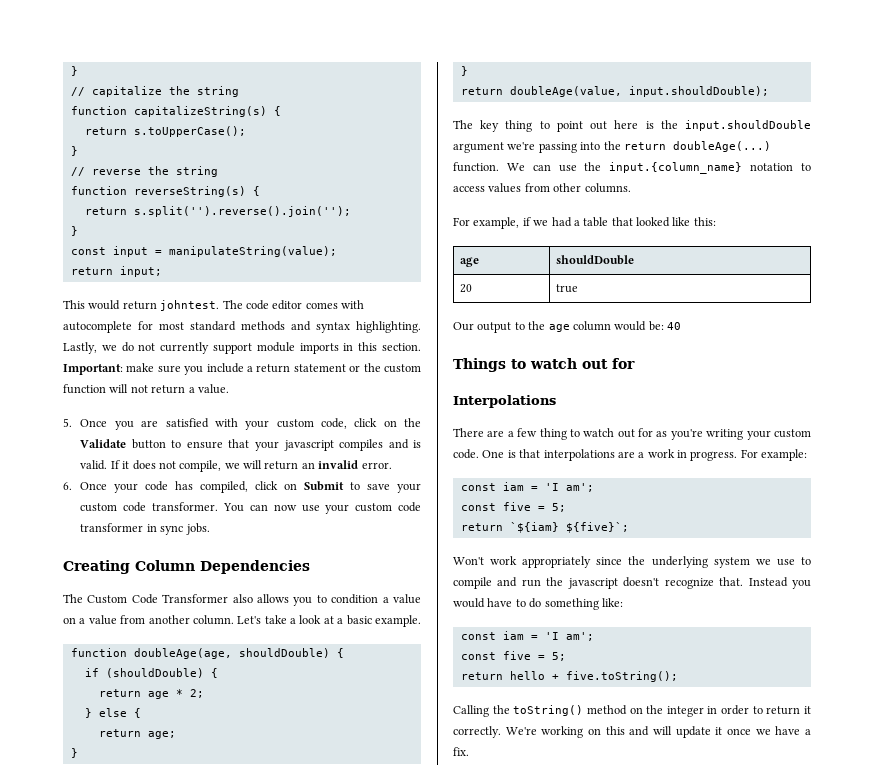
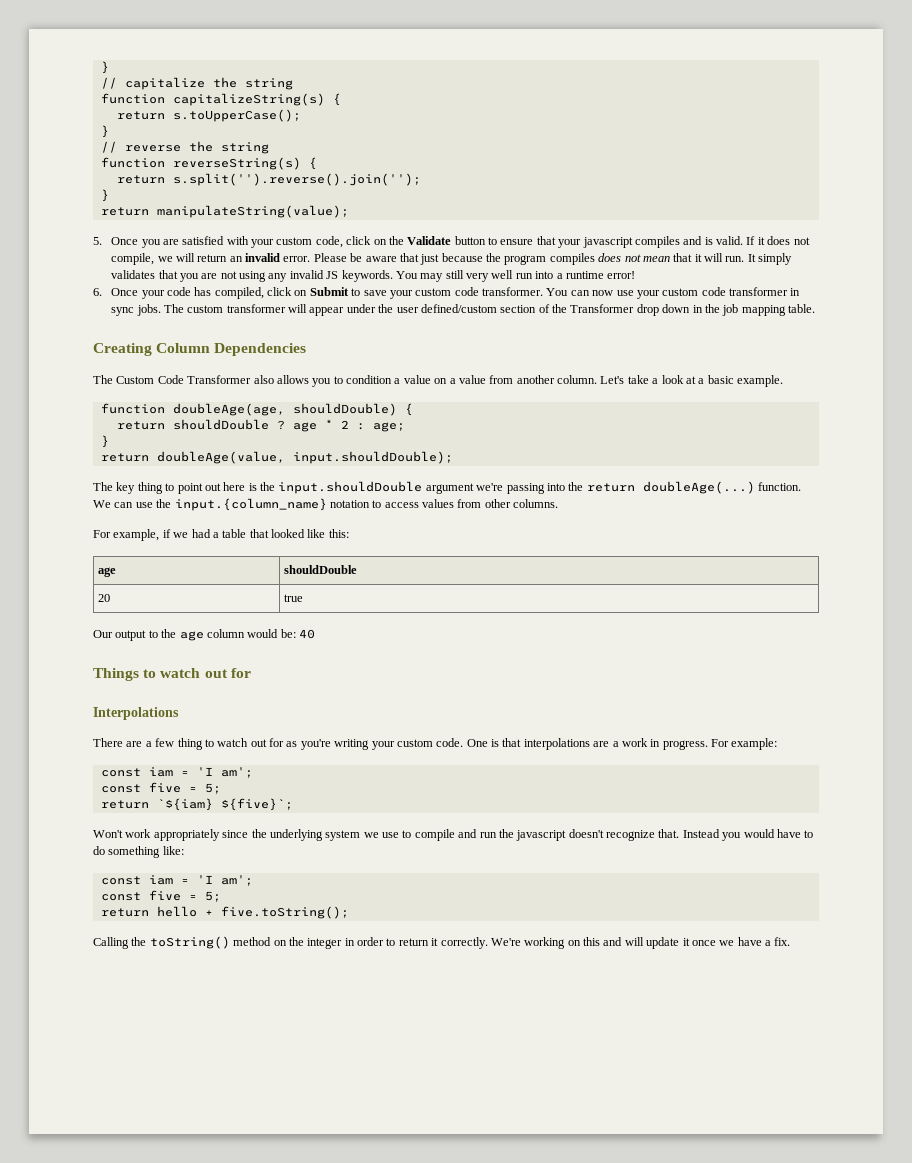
[70,246,337,257] [70,266,162,277] [63,300,364,311] [63,321,421,333] [63,342,422,354] [63,363,421,375] [63,384,229,394] const input = manipulateString(value); // return input; // This would return johntest. The code editor comes with autocomplete for most standard methods and syntax highlighting. Lastly, we do not currently support module imports in this section. Important: make sure you include a return statement or the custom function will not return a value. -> [100,205,349,218] return manipulateString(value);
(392, 465) none -> [313,253,793,265] [111,270,636,282] Please be aware that just because the program compiles does not mean that it will run. It simply validates that you are not using any invalid JS keywords. You may still very well run into a runtime error!
(210, 529) none -> [163,304,815,316] The custom transformer will appear under the user defined/custom section of the Transformer drop down in the job mapping table.
[84,668,218,678] [98,689,204,699] [84,708,141,718] [98,729,141,737] if (shouldDouble) { // return age * 2; // } else { // return -> [116,419,365,432] return shouldDouble ? age * 2 :
[460,66,468,76] // } -> (109, 441) none

